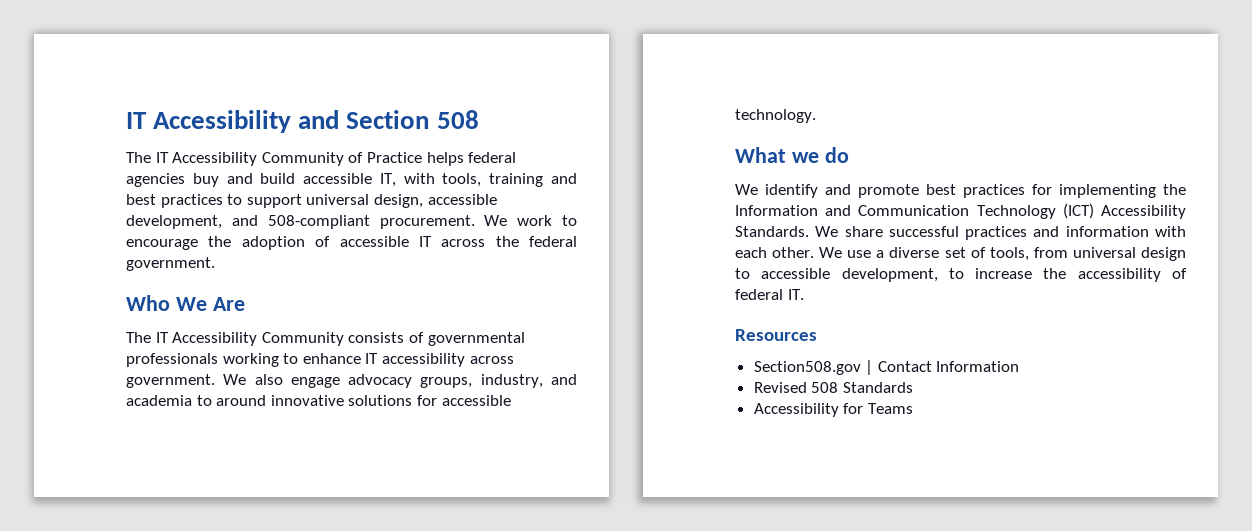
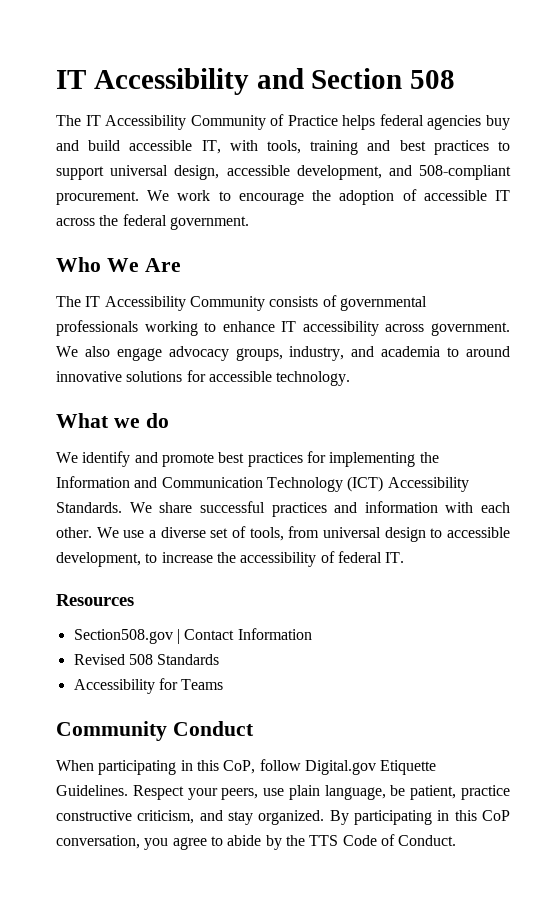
(913, 408) none -> [56,721,254,741] [56,759,437,775] [56,785,510,800] [56,810,510,825] [56,834,457,850] // Community Conduct // When participating in this CoP, follow Digital.gov Etiquette Guidelines. Respect your peers, use plain language, be patient, practice constructive criticism, and stay organized. By participating in this CoP conversation, you agree to abide by the TTS Code of Conduct.

